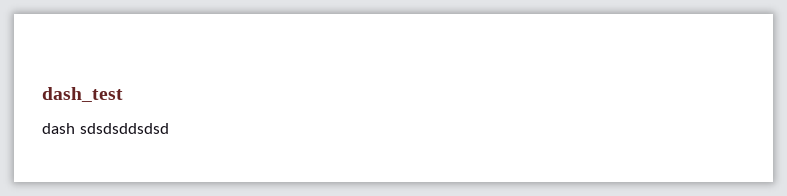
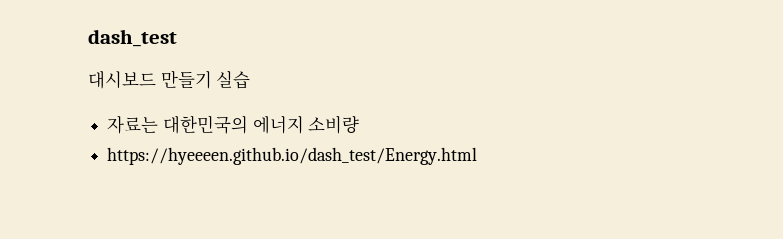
[42,123,169,134] dash sdsdsddsdsd -> [88,70,251,89] [107,115,360,134] [107,147,478,165] 대시보드 만들기 실습 // 자료는 대한민국의 에너지 소비량 // https://hyeeeen.github.io/dash_test/Energy.html

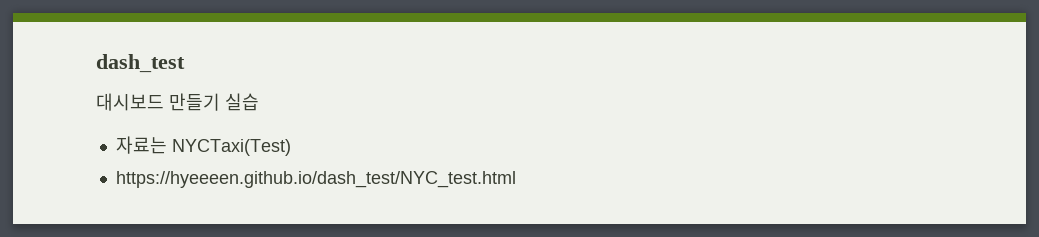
[162,115,360,134] [107,147,478,165] 대한민국의 에너지 소비량 // https://hyeeeen.github.io/dash_test/Energy.html -> [171,139,291,156] [115,171,516,188] NYCTaxi(Test) // https://hyeeeen.github.io/dash_test/NYC_test.html

